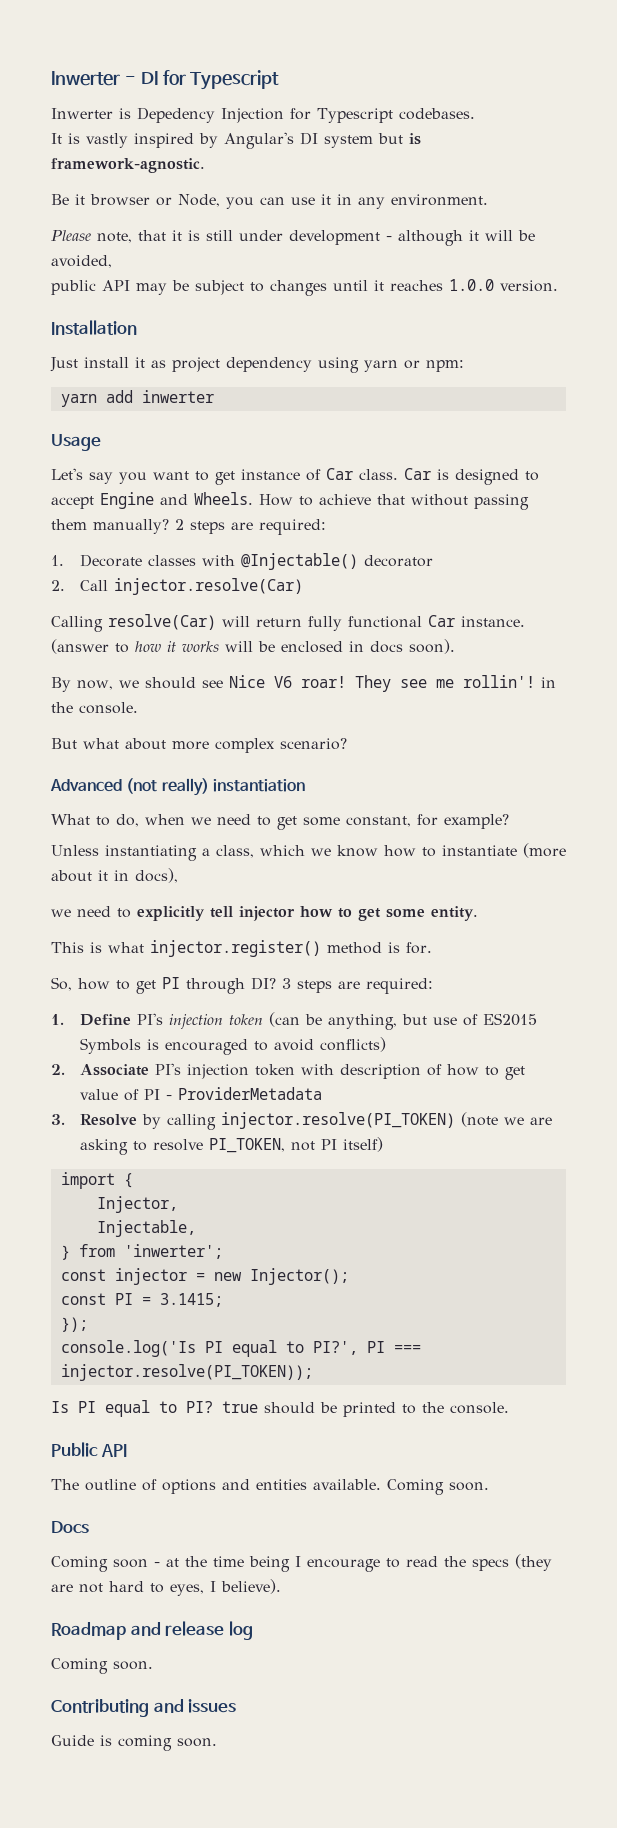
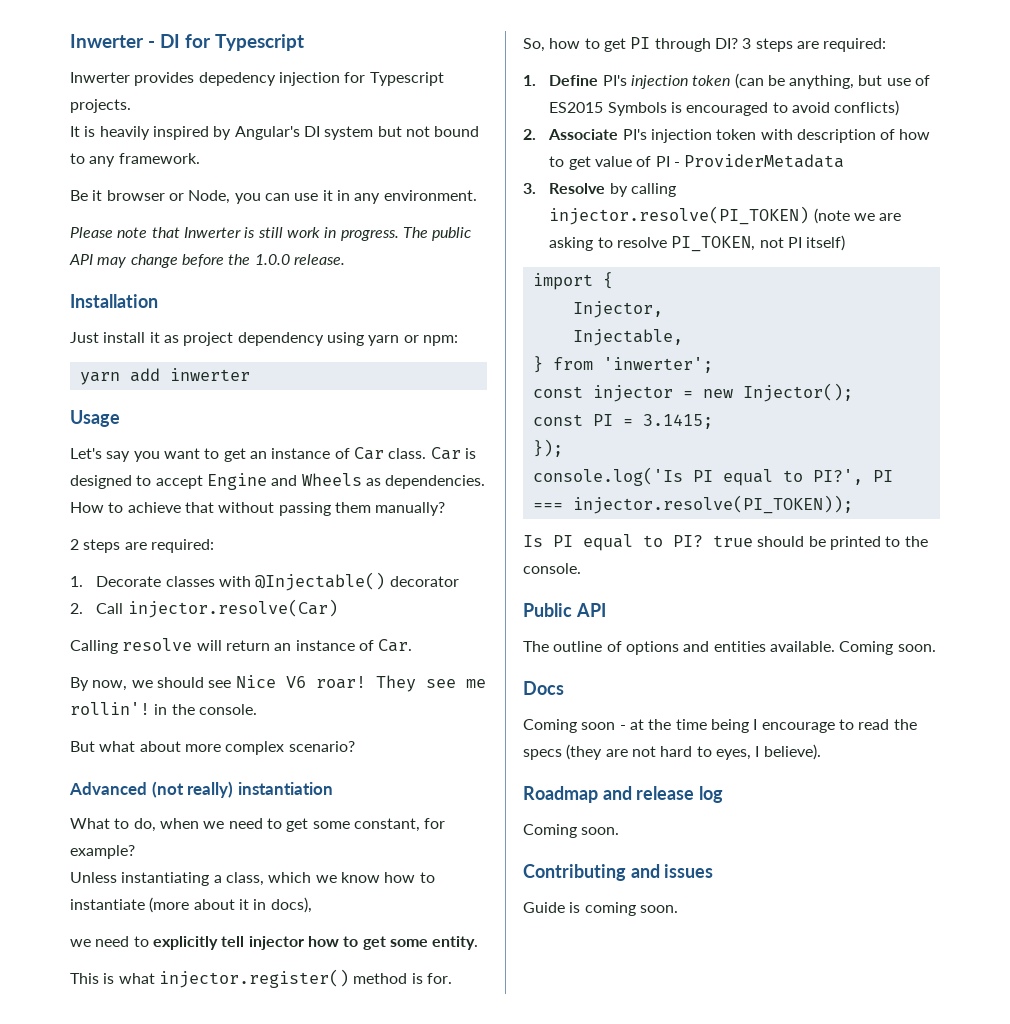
[119,107,475,123] is Depedency Injection for Typescript codebases. -> [134,72,444,86] [70,99,131,113] provides depedency injection for Typescript projects.
[86,133,128,148] vastly -> [99,126,150,140] heavily
[409,133,421,145] [51,158,205,173] is framework-agnostic. -> [405,126,480,137] [70,153,200,167] not bound to any framework.
[97,230,535,246] [51,255,112,268] [51,279,558,296] note, that it is still under development - although it will be avoided, // public API may be subject to changes until it reaches 1.0.0 version. -> [117,227,472,241] [69,254,345,268] note that Inwerter is still work in progress. The public API may change before the 1.0.0 release.
(235, 478) none -> [249,451,267,459] an
[194,492,253,505] Wheels. -> [301,473,486,489] Wheels as dependencies.
(169, 526) none -> (446, 509) //
[108,614,216,630] resolve(Car) -> [122,638,193,651] resolve
[308,615,525,631] [51,639,455,654] fully functional Car instance. (answer to how it works will be enclosed in docs soon). -> [274,639,413,652] an instance of Car.

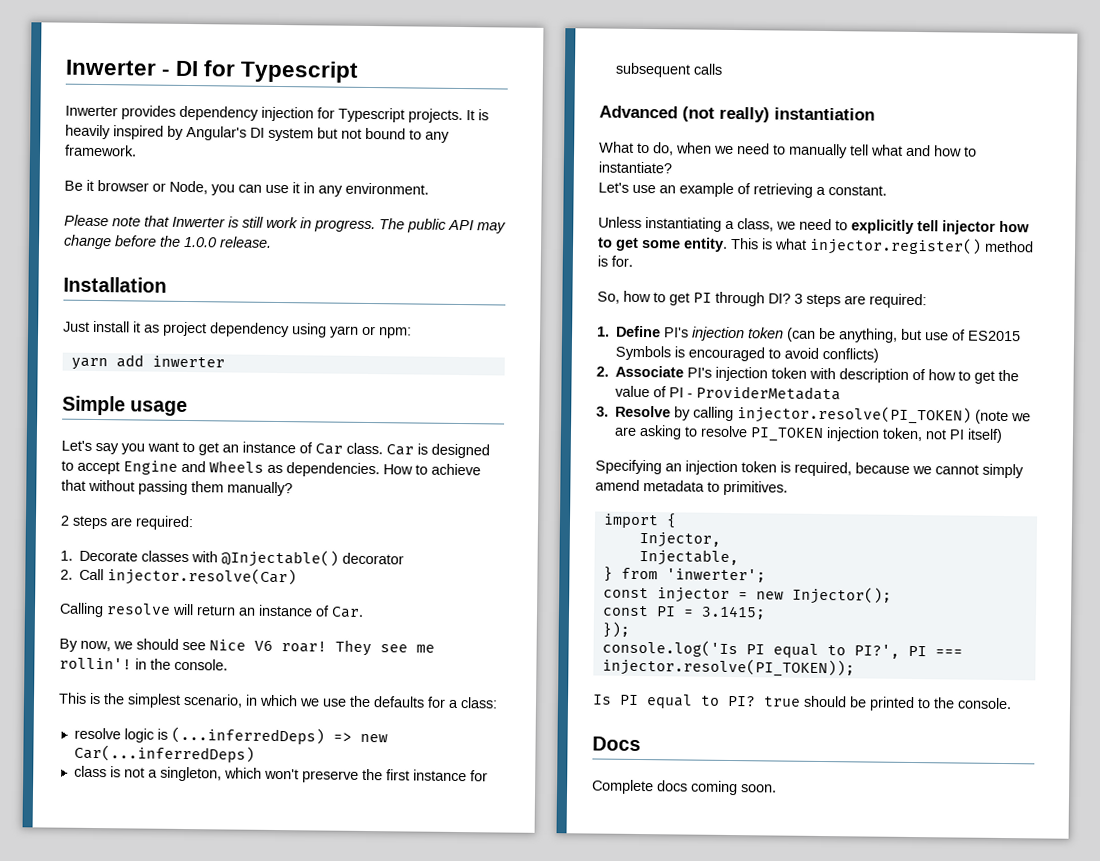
[198,72,276,86] depedency -> [179,105,259,121] dependency
(131, 106) // -> (463, 116) none
[70,410,120,427] Usage -> [62,395,189,417] Simple usage
[70,741,355,755] But what about more complex scenario? -> [58,692,498,709] [73,726,388,745] [73,744,255,763] [73,765,488,783] [614,62,723,78] This is the simplest scenario, in which we use the defaults for a class: // resolve logic is (...inferredDeps) => new Car(...inferredDeps) // class is not a singleton, which won't preserve the first instance for subsequent calls
[286,818,446,832] [70,845,135,859] [70,872,435,886] [70,897,312,913] get some constant, for example? // Unless instantiating a class, which we know how to instantiate (more about it in docs), // -> [789,143,977,159] [598,161,672,174] [598,182,887,198] [598,216,774,232] manually tell what and how to instantiate? // Let's use an example of retrieving a constant. // Unless instantiating a class,
(479, 943) // -> (728, 244) none
(591, 163) none -> [998,369,1020,382] the
[671,236,756,252] PI_TOKEN, -> [750,427,924,443] PI_TOKEN injection token,
(846, 243) none -> [595,459,1024,479] [595,479,788,496] // Specifying an injection token is required, because we cannot simply amend metadata to primitives.
[523,603,606,617] [523,641,936,655] [523,681,564,695] [523,719,917,733] [523,744,821,760] [523,786,724,803] [523,824,620,838] [523,864,714,881] [523,902,581,913] Public API // The outline of options and entities available. Coming soon. // Docs // Coming soon - at the time being I encourage to read the specs (they are not hard to eyes, I believe). // Roadmap and release log // Coming soon. // Contributing and issues // Guide is -> [592,736,641,752] [592,779,688,795] Docs // Complete docs

